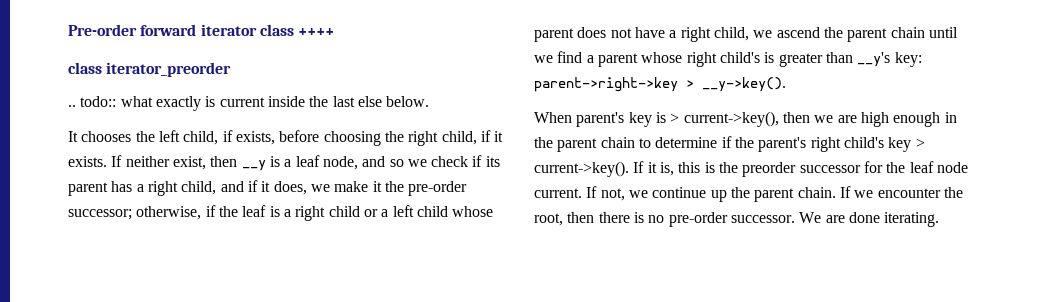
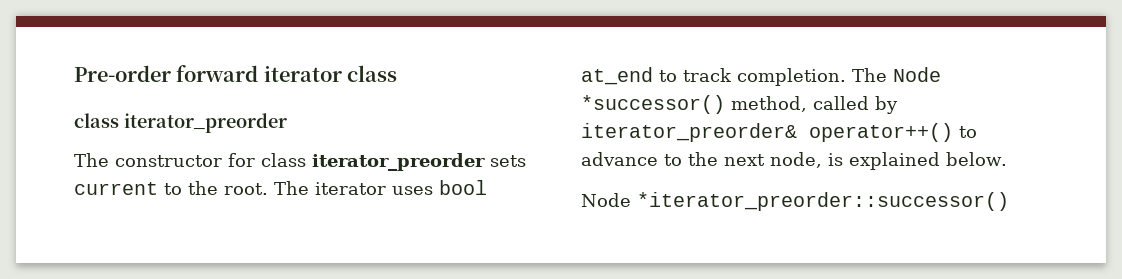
[298,28,335,36] ++++ -> (398, 73) none
[68,96,430,111] [68,130,504,146] [68,155,500,171] [68,180,468,196] [68,205,494,221] [534,27,958,42] [534,51,922,67] [534,77,786,92] [534,111,957,127] [534,136,925,152] [534,161,968,177] [534,186,963,202] [534,212,940,227] .. todo:: what exactly is current inside the last else below. // It chooses the left child, if exists, before choosing the right child, if it exists. If neither exist, then __y is a leaf node, and so we check if its parent has a right child, and if it does, we make it the pre-order successor; otherwise, if the leaf is a right child or a left child whose parent does not have a right child, we ascend the parent chain until we find a parent whose right child's is greater than __y's key: parent->right->key > __y->key(). // When parent's key is > current->key(), then we are high enough in the parent chain to determine if the parent's right child's key > current->key(). If it is, this is the preorder successor for the leaf node current. If not, we continue up the parent chain. If we encounter the root, then there is no pre-order successor. We are done iterating. -> [74,153,526,171] [74,180,487,195] [581,67,941,86] [581,95,898,114] [581,123,977,142] [581,152,1007,170] [581,192,1009,211] The constructor for class iterator_preorder sets current to the root. The iterator uses bool at_end to track completion. The Node *successor() method, called by iterator_preorder& operator++() to advance to the next node, is explained below. // Node *iterator_preorder::successor()

